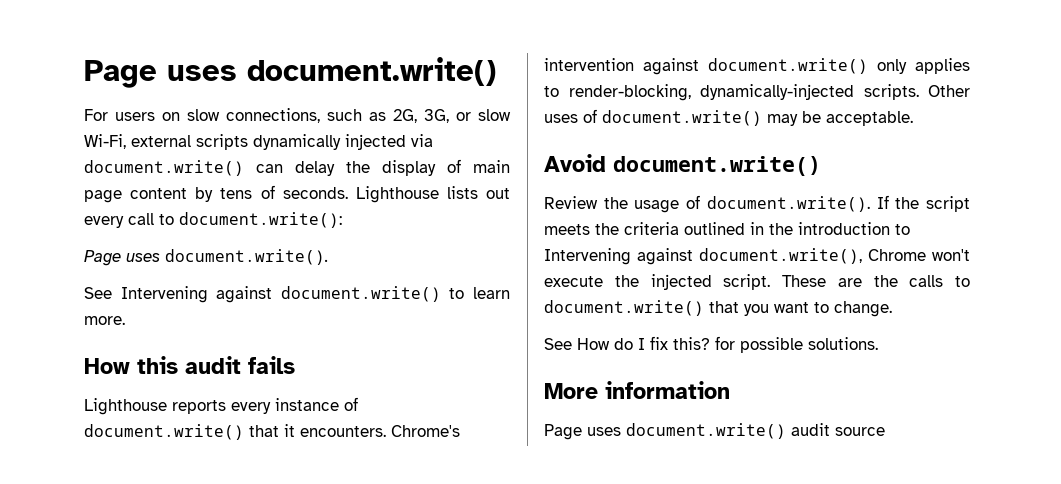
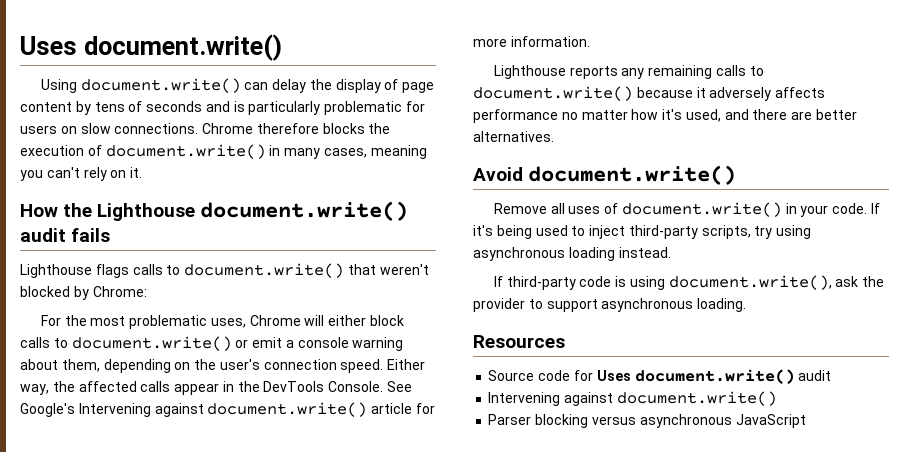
[84,57,496,88] [84,108,511,123] [84,134,433,150] Page uses document.write() // For users on slow connections, such as 2G, 3G, or slow Wi-Fi, external scripts dynamically injected via -> [20,34,282,61] [40,79,77,93] Uses document.write() // Using
[473,160,510,173] main -> (399, 84) none
[282,186,510,203] [84,212,342,228] [84,249,329,266] [84,286,510,303] [84,316,125,325] [84,356,295,374] [84,397,358,415] [84,424,460,440] [544,58,970,75] [544,84,970,101] [544,109,913,126] [544,154,821,176] [544,195,970,213] [544,222,910,235] [544,248,970,265] [544,274,970,290] [544,300,892,317] [544,336,878,353] [544,381,730,399] [544,423,885,440] seconds. Lighthouse lists out every call to document.write(): // Page uses document.write(). // See Intervening against document.write() to learn more. // How this audit fails // Lighthouse reports every instance of document.write() that it encounters. Chrome's intervention against document.write() only applies to render-blocking, dynamically-injected scripts. Other uses of document.write() may be acceptable. // Avoid document.write() // Review the usage of document.write(). If the script meets the criteria outlined in the introduction to Intervening against document.write(), Chrome won't execute the injected script. These are the calls to document.write() that you want to change. // See How do I fix this? for possible solutions. // More information // Page uses document.write() audit source -> [146,101,426,115] [20,123,391,134] [20,144,427,159] [20,167,143,181] [20,201,409,221] [20,228,111,242] [20,263,429,278] [20,286,147,300] [40,315,404,329] [20,336,404,351] [20,359,426,373] [20,381,413,395] [20,402,435,417] [473,36,590,47] [493,65,764,79] [473,86,826,101] [473,109,858,123] [473,131,554,142] [473,165,737,185] [493,202,880,217] [473,225,812,239] [473,247,671,261] [493,275,885,290] [473,298,747,312] [473,335,565,348] [488,369,832,384] [488,391,777,406] [488,414,806,428] seconds and is particularly problematic for users on slow connections. Chrome therefore blocks the execution of document.write() in many cases, meaning you can't rely on it. // How the Lighthouse document.write() audit fails // Lighthouse flags calls to document.write() that weren't blocked by Chrome: // For the most problematic uses, Chrome will either block calls to document.write() or emit a console warning about them, depending on the user's connection speed. Either way, the affected calls appear in the DevTools Console. See Google's Intervening against document.write() article for more information. // Lighthouse reports any remaining calls to document.write() because it adversely affects performance no matter how it's used, and there are better alternatives. // Avoid document.write() // Remove all uses of document.write() in your code. If it's being used to inject third-party scripts, try using asynchronous loading instead. // If third-party code is using document.write(), ask the provider to support asynchronous loading. // Resources // Source code for Uses document.write() audit // Intervening against document.write() // Parser blocking versus asynchronous JavaScript

